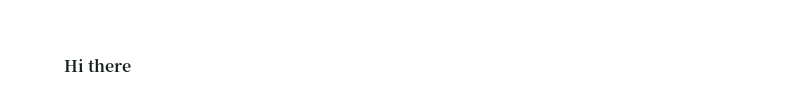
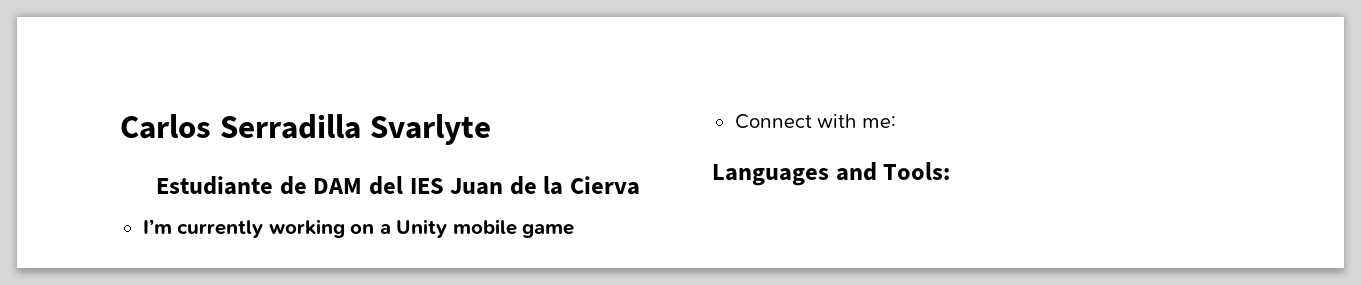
[64,58,132,72] Hi there -> [120,114,491,145] [156,176,640,195] [142,219,575,238] [734,114,896,129] [712,162,951,186] Carlos Serradilla Svarlyte // Estudiante de DAM del IES Juan de la Cierva // I’m currently working on a Unity mobile game // Connect with me: // Languages and Tools:

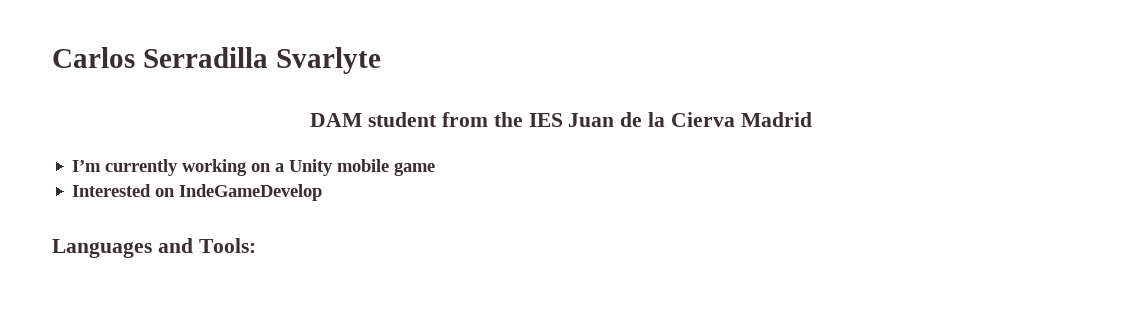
[156,176,403,195] Estudiante de DAM del -> [310,112,523,127] DAM student from the
(640, 185) none -> [740,112,812,127] Madrid
[734,114,896,129] Connect with me: -> [72,184,323,201] Interested on IndeGameDevelop

